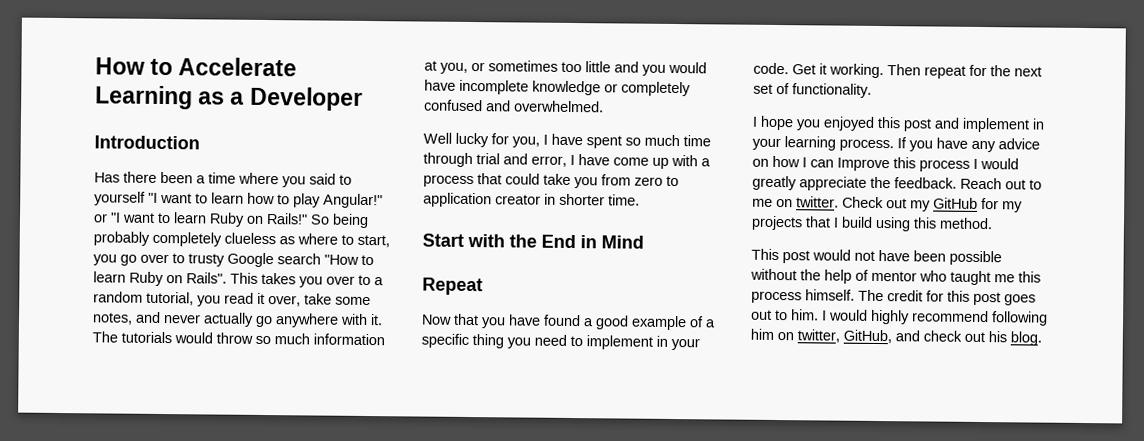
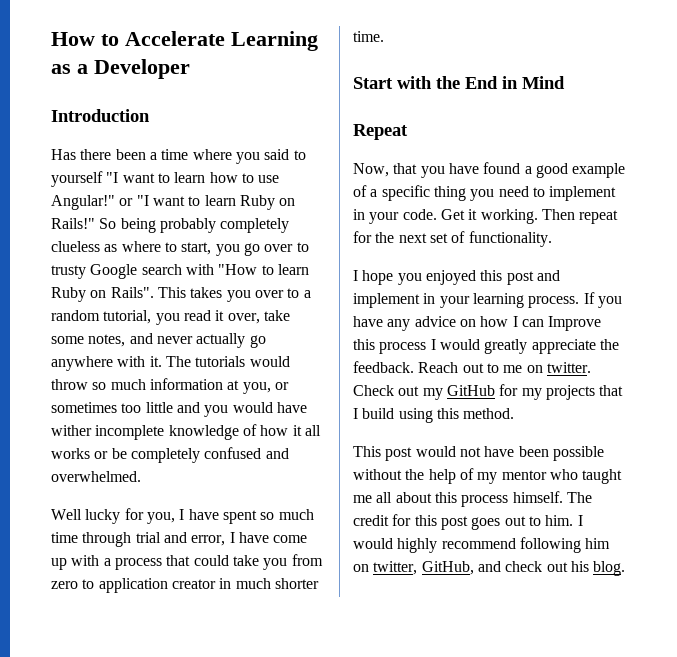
[293,193,321,208] play -> [258,175,280,183] use
(321, 259) none -> [185,264,214,275] with
(456, 85) none -> [51,425,92,436] wither
[604,83,618,93] or -> [242,424,321,436] [51,448,127,459] of how it all works or be
(556, 199) none -> [235,578,271,589] much
[421,314,452,325] Now -> [353,163,389,177] Now,
(869, 275) none -> [477,472,498,484] my
(1015, 278) none -> [376,492,432,503] all about

